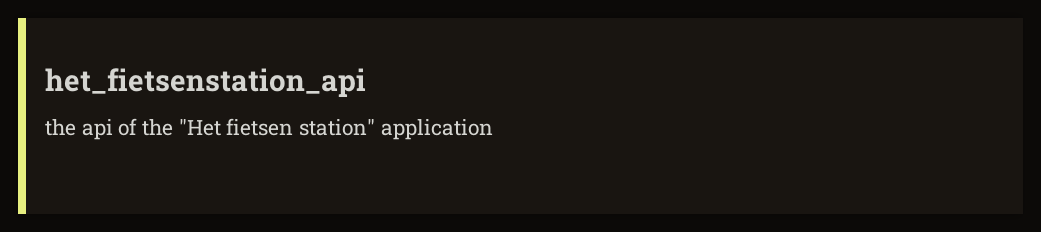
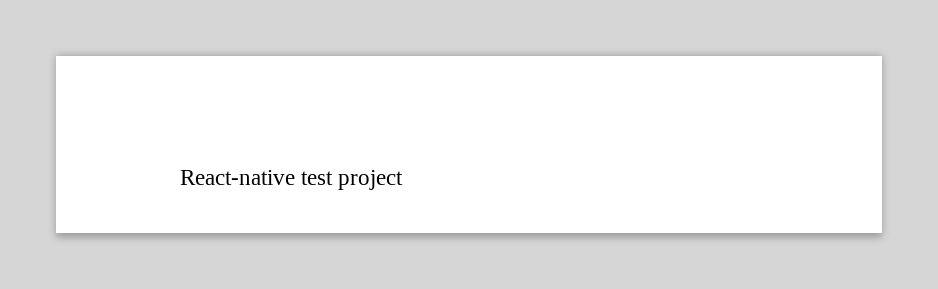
[45,68,366,97] [45,118,493,140] het_fietsenstation_api // the api of the "Het fietsen station" application -> [180,170,404,190] React-native test project

